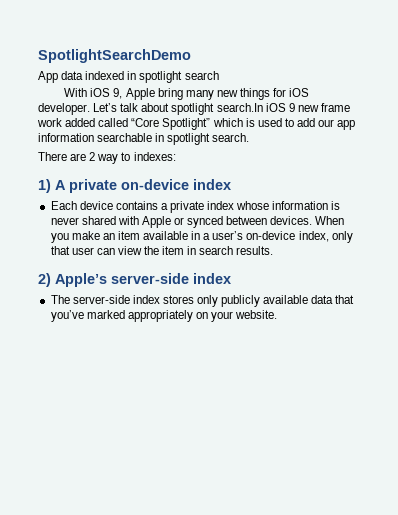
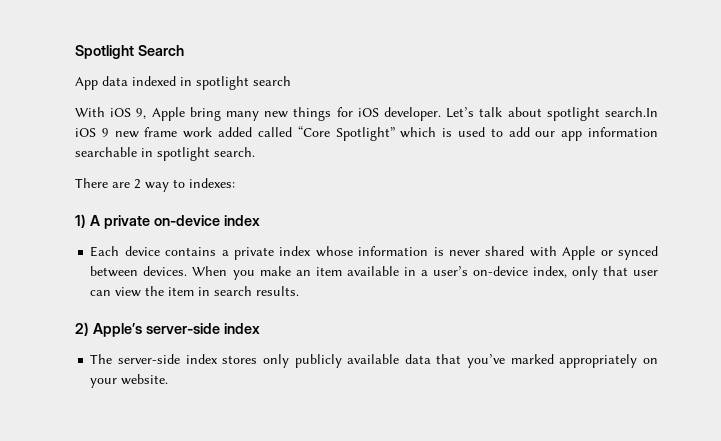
[38,49,191,63] SpotlightSearchDemo -> [75,45,184,59] Spotlight Search

